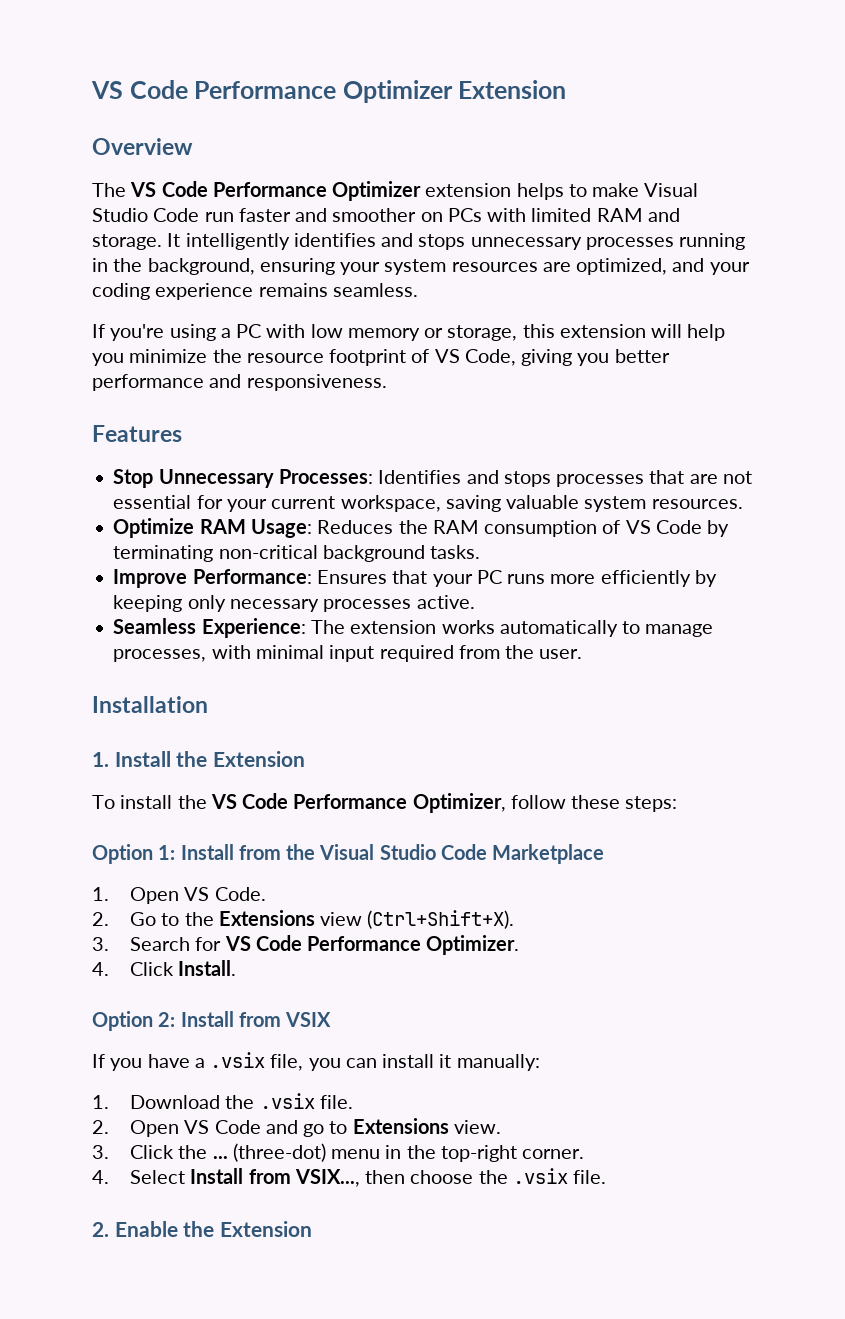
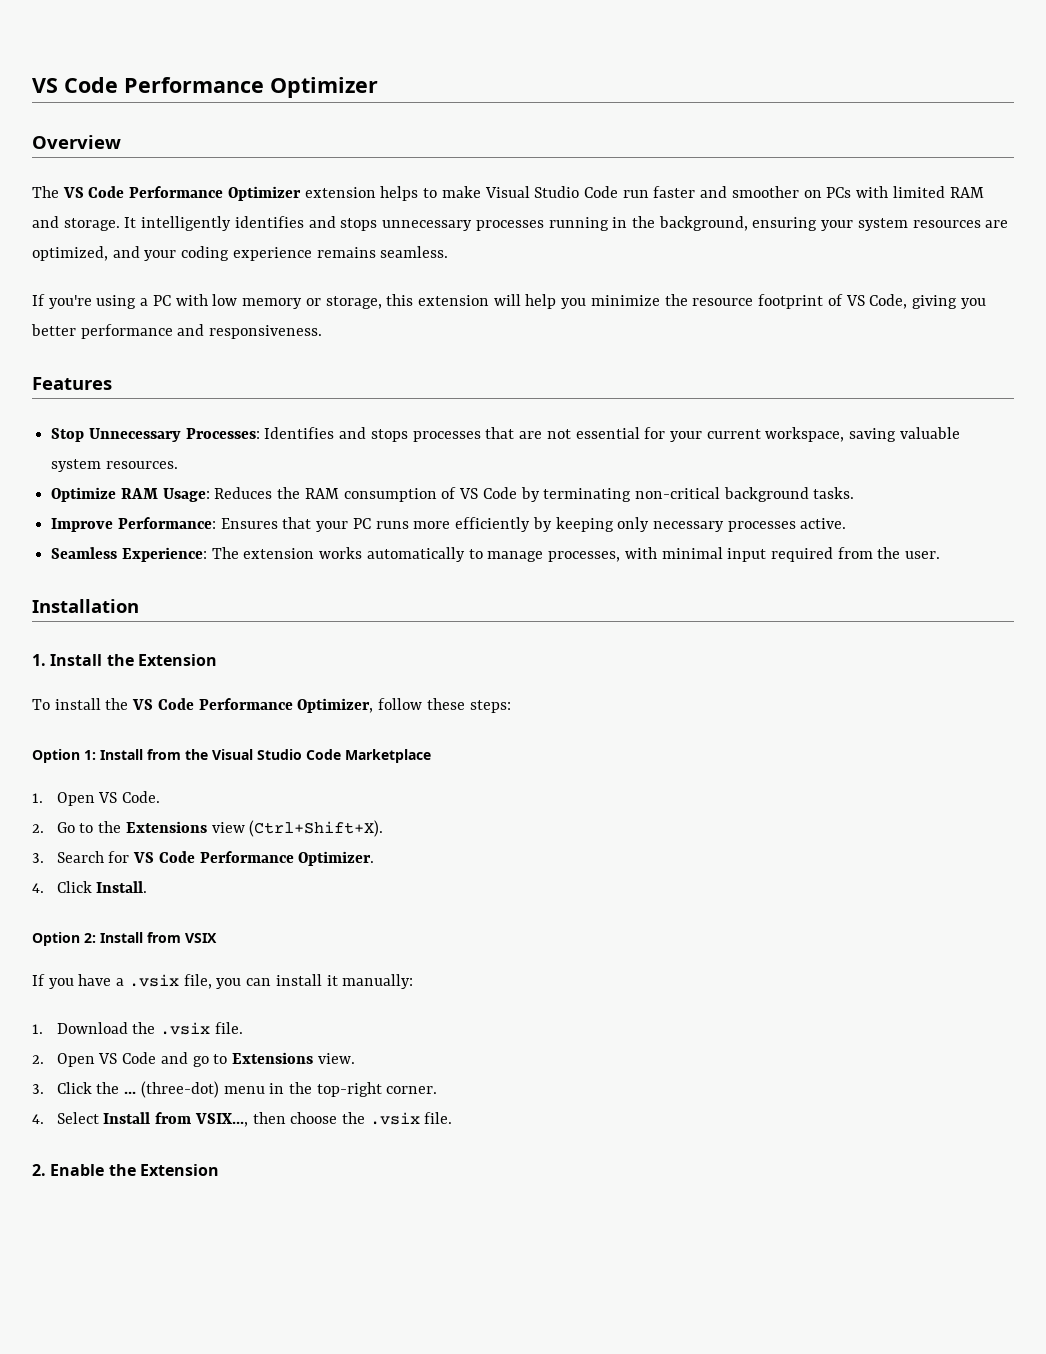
[91,80,567,103] VS Code Performance Optimizer Extension -> [32,77,378,98] VS Code Performance Optimizer

